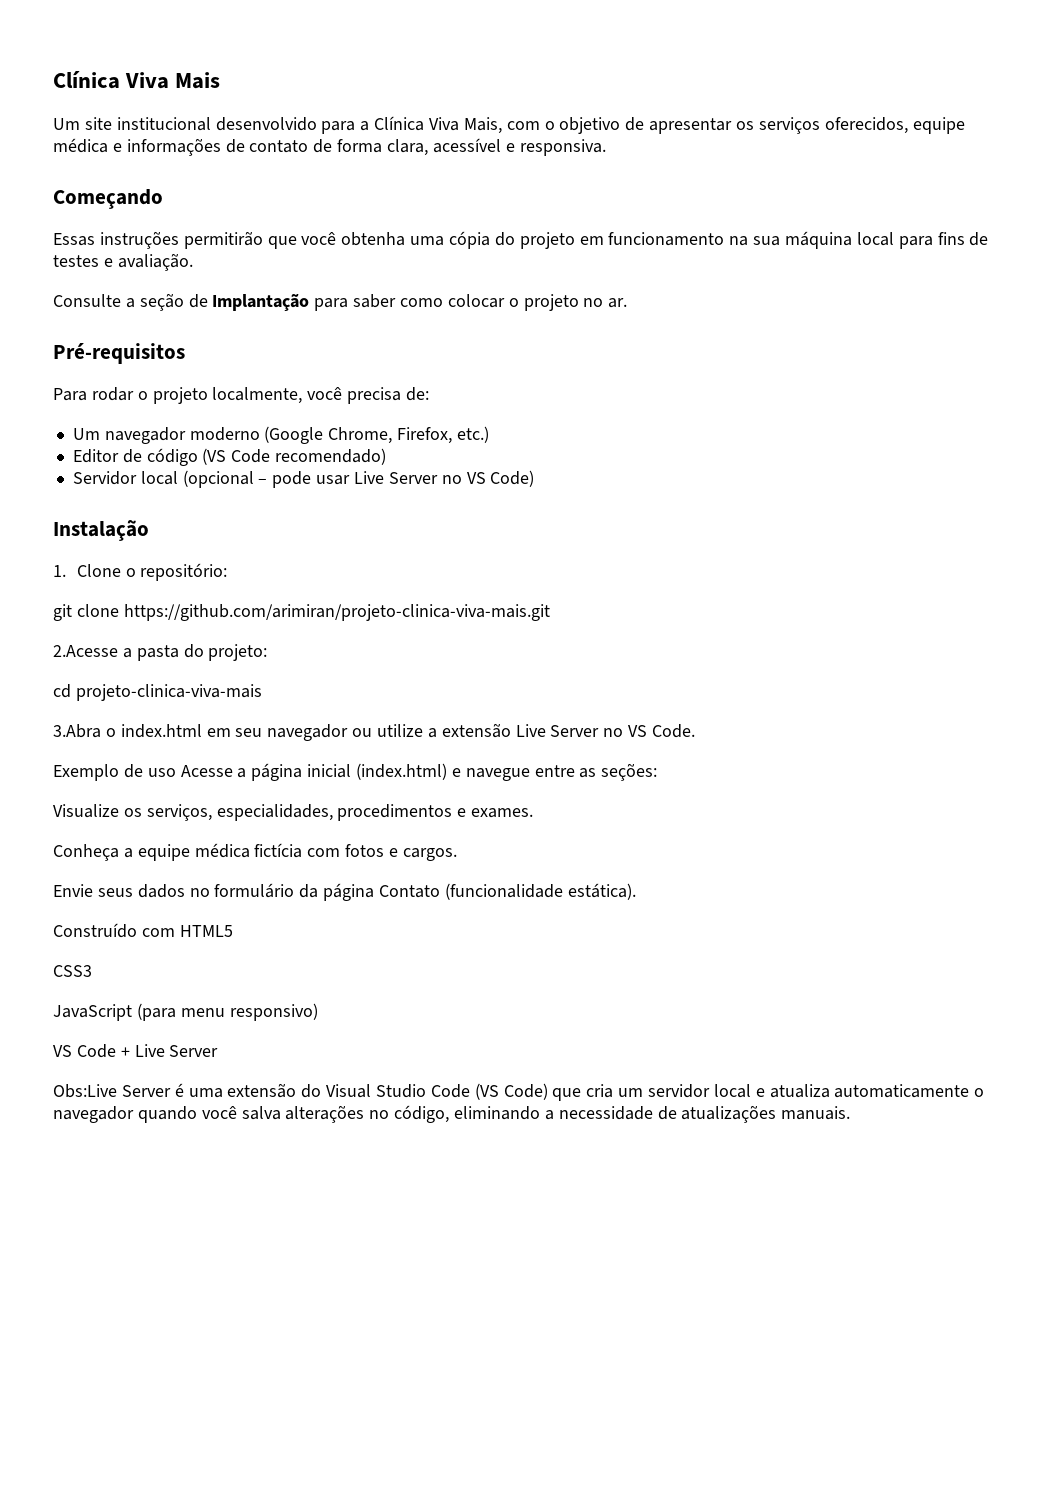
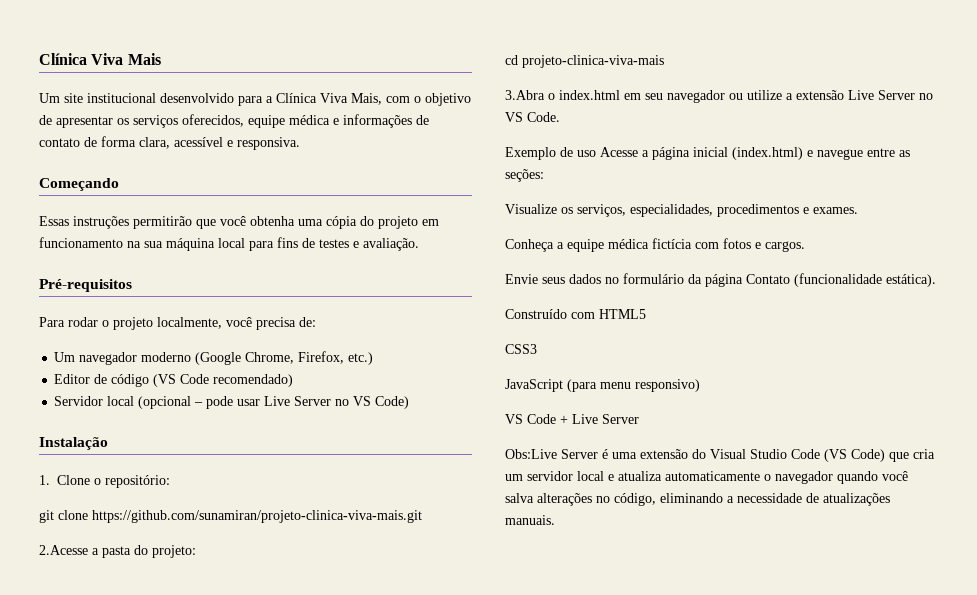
[53,293,628,312] // Consulte a seção de Implantação para saber como colocar o projeto no ar. -> (419, 244) none
[123,604,550,621] https://github.com/arimiran/projeto-clinica-viva-mais.git -> [92,510,422,523] https://github.com/sunamiran/projeto-clinica-viva-mais.git

